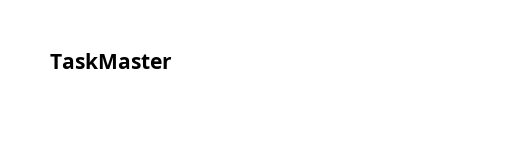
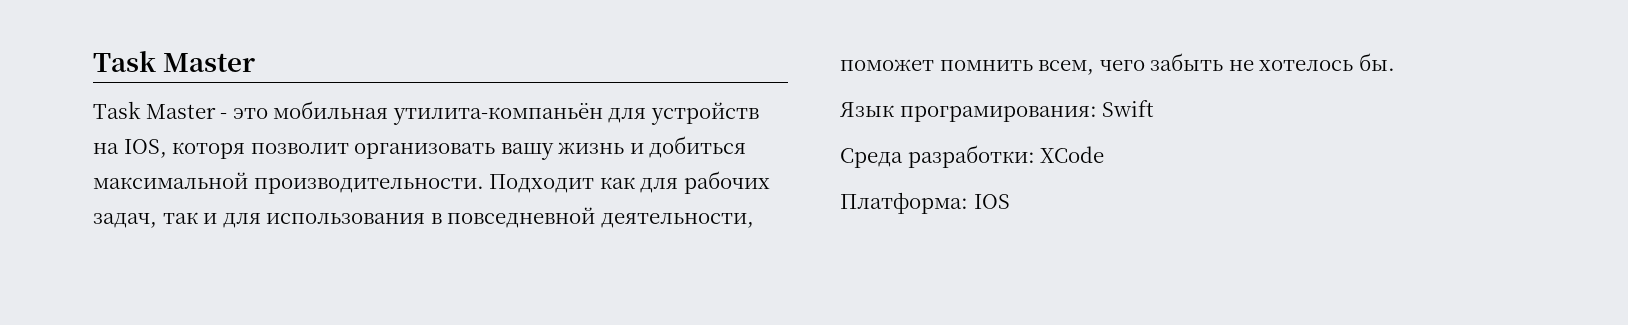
[50,53,172,69] TaskMaster -> [93,51,256,72] [93,101,759,125] [93,136,747,160] [93,171,770,194] [93,207,754,228] [840,53,1395,75] [840,100,1155,122] [840,145,1105,168] [840,192,1010,214] Task Master // Task Master - это мобильная утилита-компаньён для устройств на IOS, которя позволит организовать вашу жизнь и добиться максимальной производительности. Подходит как для рабочих задач, так и для использования в повседневной деятельности, поможет помнить всем, чего забыть не хотелось бы. // Язык програмирования: Swift // Среда разработки: XCode // Платформа: IOS

